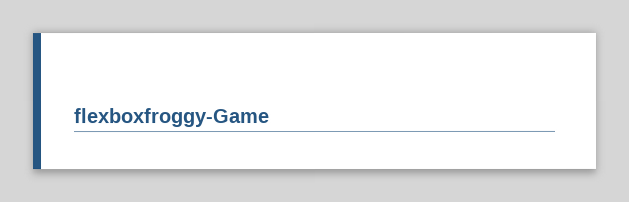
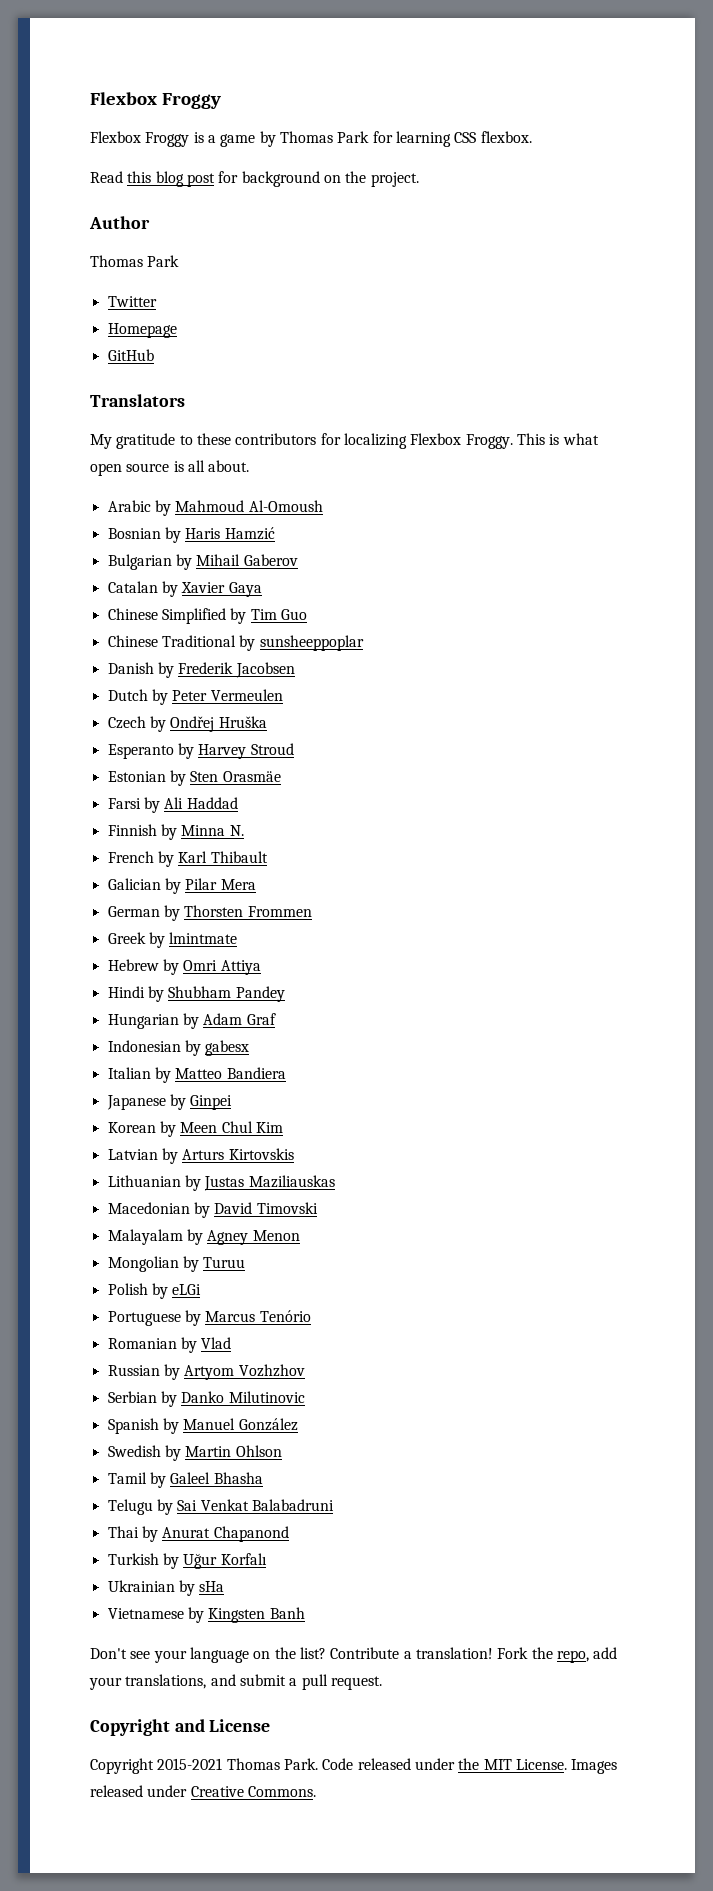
[74,108,270,128] flexboxfroggy-Game -> [90,92,221,109] [90,131,532,147] [90,171,419,187] [89,216,150,229] [90,255,180,267] [107,296,157,307] [107,323,177,338] [107,349,154,361] [90,394,185,407] [90,433,599,449] [90,460,250,476] [107,500,323,516] [107,527,275,543] [107,554,298,570] [107,581,262,597] [107,608,307,624] [107,635,364,651] [107,662,295,678] [107,689,283,705] [107,716,267,732] [107,743,294,759] [107,770,281,786] [107,797,238,813] [107,824,244,840] [107,851,268,867] [107,878,256,894] [107,905,312,921] [107,932,238,948] [107,959,261,975] [107,986,285,1002] [107,1013,276,1029] [107,1040,250,1056] [107,1067,286,1083] [106,1094,233,1110] [107,1121,283,1137] [107,1148,294,1164] [107,1175,335,1191] [107,1202,318,1218] [107,1229,300,1245] [107,1256,246,1272] [107,1283,202,1299] [107,1310,311,1326] [107,1337,232,1353] [107,1364,305,1380] [107,1391,305,1407] [107,1418,298,1434] [107,1445,282,1461] [107,1472,263,1488] [107,1499,334,1515] [107,1526,289,1542] [107,1553,267,1569] [107,1580,225,1596] [107,1607,305,1623] [90,1647,618,1663] [89,1674,382,1690] [90,1719,271,1736] [90,1758,618,1774] [90,1785,316,1797] Flexbox Froggy // Flexbox Froggy is a game by Thomas Park for learning CSS flexbox. // Read this blog post for background on the project. // Author // Thomas Park // Twitter // Homepage // GitHub // Translators // My gratitude to these contributors for localizing Flexbox Froggy. This is what open source is all about. // Arabic by Mahmoud Al-Omoush // Bosnian by Haris Hamzić // Bulgarian by Mihail Gaberov // Catalan by Xavier Gaya // Chinese Simplified by Tim Guo // Chinese Traditional by sunsheeppoplar // Danish by Frederik Jacobsen // Dutch by Peter Vermeulen // Czech by Ondřej Hruška // Esperanto by Harvey Stroud // Estonian by Sten Orasmäe // Farsi by Ali Haddad // Finnish by Minna N. // French by Karl Thibault // Galician by Pilar Mera // German by Thorsten Frommen // Greek by lmintmate // Hebrew by Omri Attiya // Hindi by Shubham Pandey // Hungarian by Adam Graf // Indonesian by gabesx // Italian by Matteo Bandiera // Japanese by Ginpei // Korean by Meen Chul Kim // Latvian by Arturs Kirtovskis // Lithuanian by Justas Maziliauskas // Macedonian by David Timovski // Malayalam by Agney Menon // Mongolian by Turuu // Polish by eLGi // Portuguese by Marcus Tenório // Romanian by Vlad // Russian by Artyom Vozhzhov // Serbian by Danko Milutinovic // Spanish by Manuel González // Swedish by Martin Ohlson // Tamil by Galeel Bhasha // Telugu by Sai Venkat Balabadruni // Thai by Anurat Chapanond // Turkish by Uğur Korfalı // Ukrainian by sHa // Vietnamese by Kingsten Banh // Don't see your language on the list? Contribute a translation! Fork the repo, add your translations, and submit a pull request. // Copyright and License // Copyright 2015-2021 Thomas Park. Code released under the MIT License. Images released under Creative Commons.

